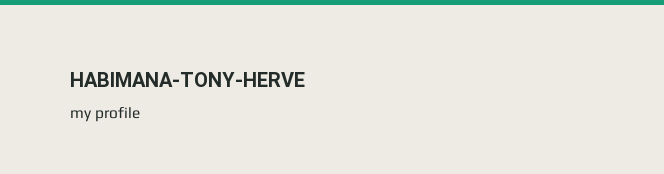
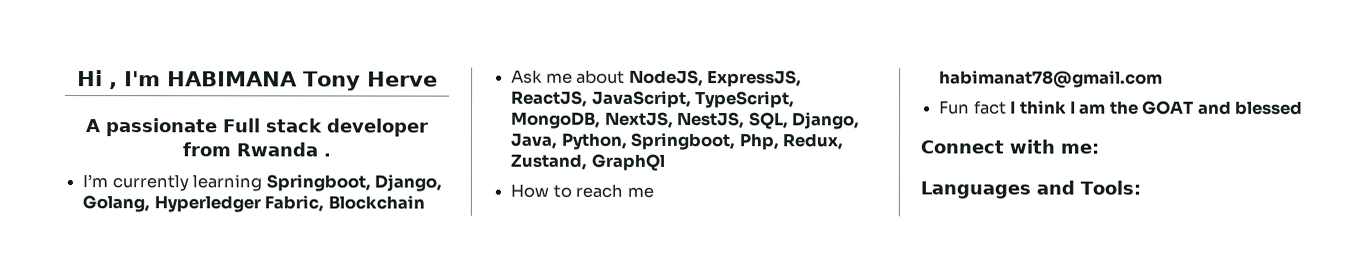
[70,72,305,87] [70,107,141,122] HABIMANA-TONY-HERVE // my profile -> [77,70,438,91] [85,118,429,137] [182,142,331,157] [82,174,442,192] [82,195,425,213] [511,69,802,88] [511,90,796,109] [510,111,860,130] [510,132,843,151] [510,153,665,171] [510,183,654,198] [939,70,1164,89] [939,100,1304,115] [920,139,1099,154] [920,180,1141,199] Hi , I'm HABIMANA Tony Herve // A passionate Full stack developer from Rwanda . // I’m currently learning Springboot, Django, Golang, Hyperledger Fabric, Blockchain // Ask me about NodeJS, ExpressJS, ReactJS, JavaScript, TypeScript, MongoDB, NextJS, NestJS, SQL, Django, Java, Python, Springboot, Php, Redux, Zustand, GraphQl // How to reach me habimanat78@gmail.com // Fun fact I think I am the GOAT and blessed // Connect with me: // Languages and Tools:

